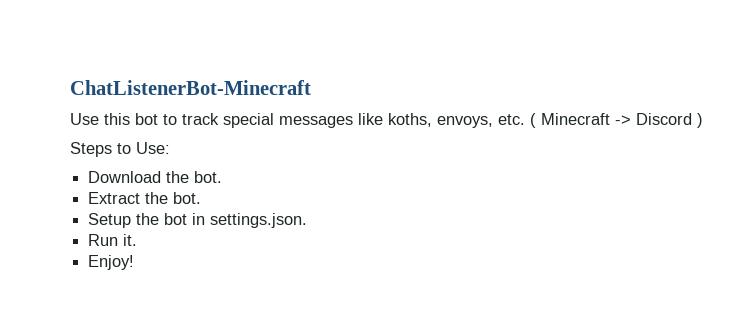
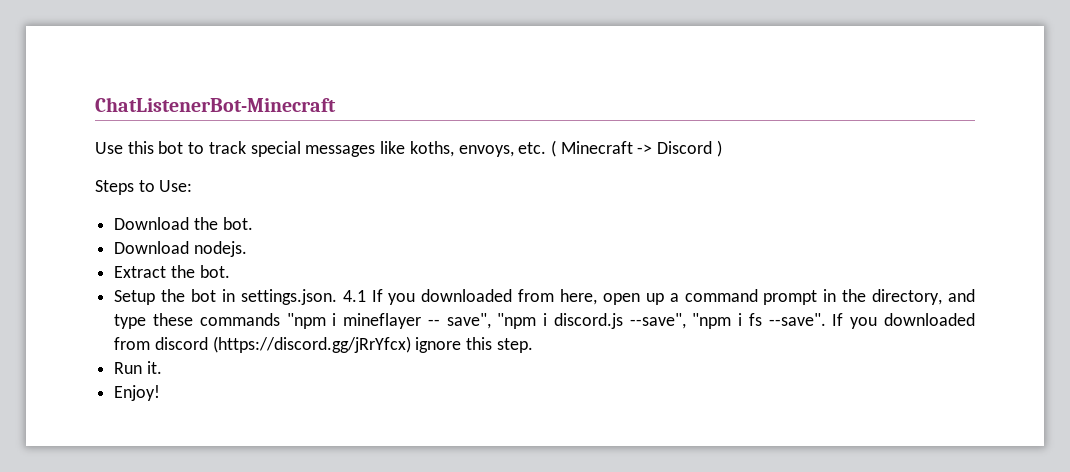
(223, 177) none -> [114,241,247,257] // Download nodejs.
(308, 220) none -> [342,289,976,305] [114,313,976,329] [114,336,533,353] 4.1 If you downloaded from here, open up a command prompt in the directory, and type these commands "npm i mineflayer -- save", "npm i discord.js --save", "npm i fs --save". If you downloaded from discord (https://discord.gg/jRrYfcx) ignore this step.

